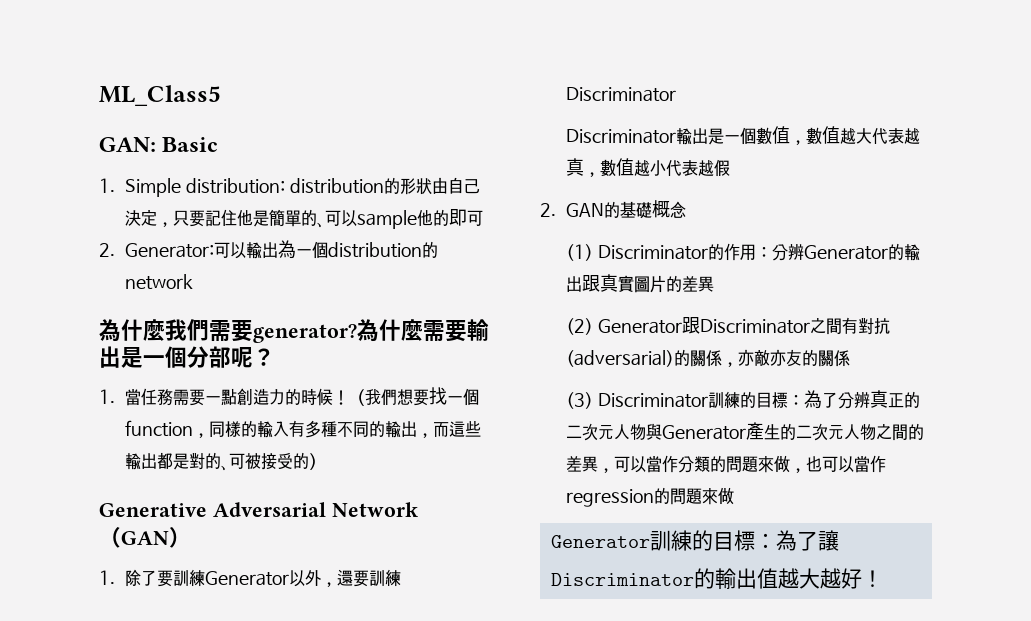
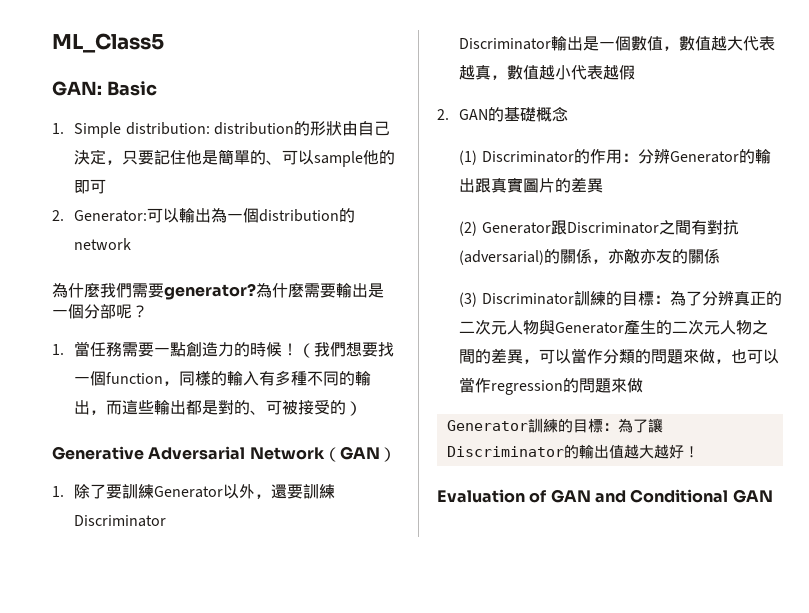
(883, 578) none -> [437,489,773,503] // Evaluation of GAN and Conditional GAN

